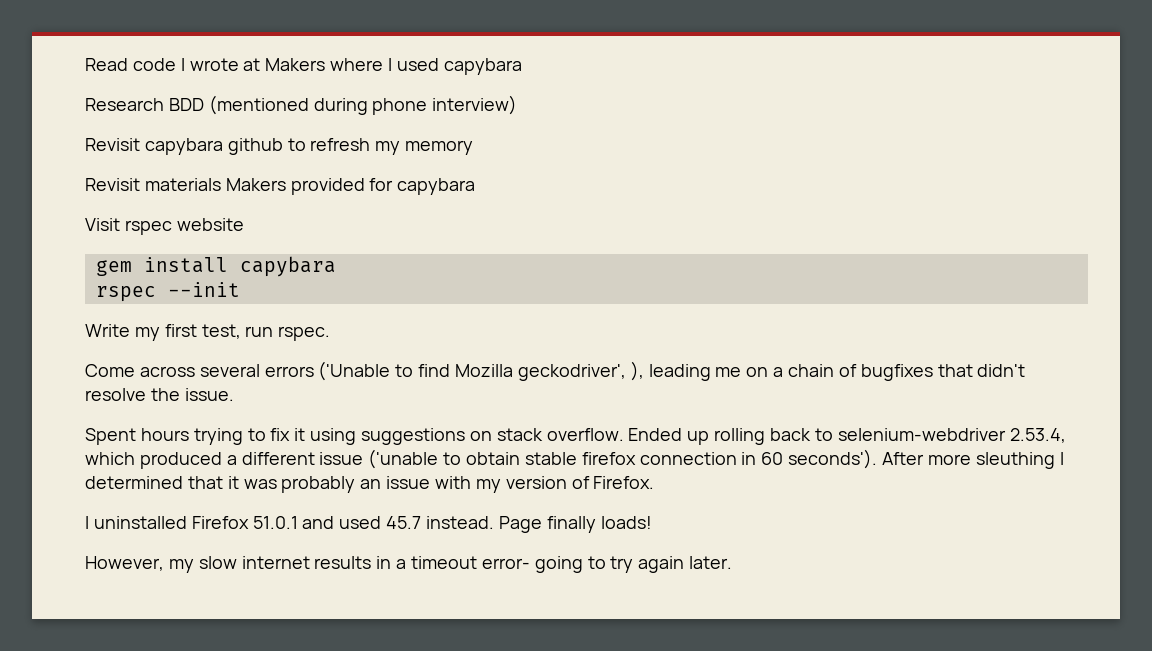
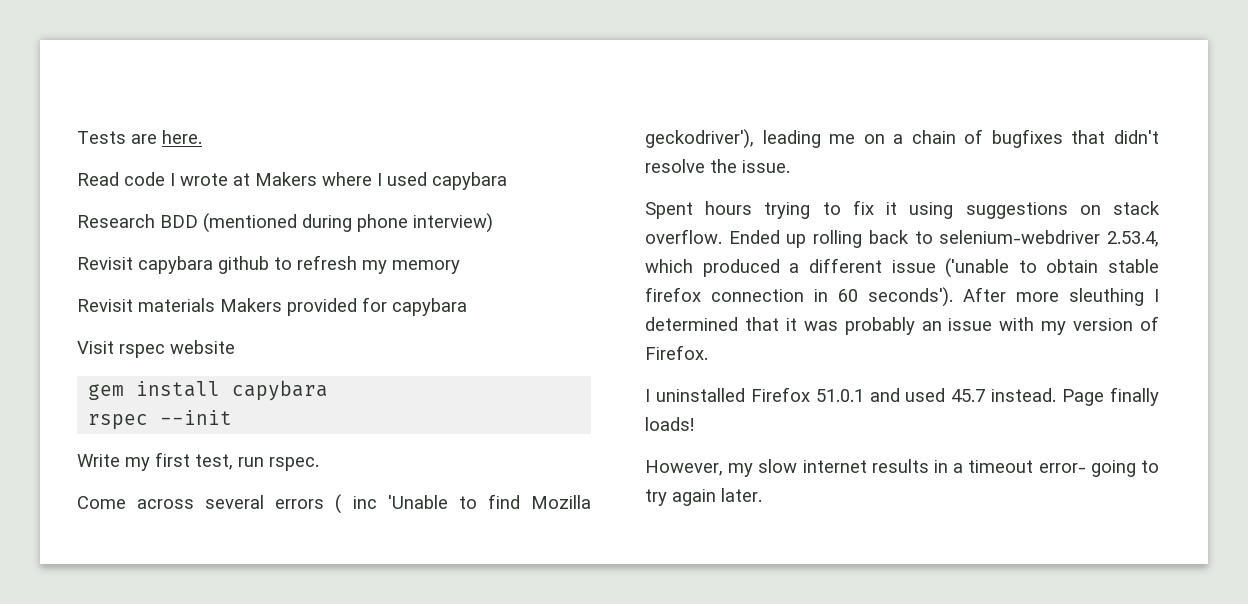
(85, 64) none -> [77,130,202,144] Tests are here. //
[318,361,391,381] ('Unable -> [335,494,448,514] ( inc 'Unable
[517,361,644,381] geckodriver', ), -> [645,129,754,149] geckodriver'),

